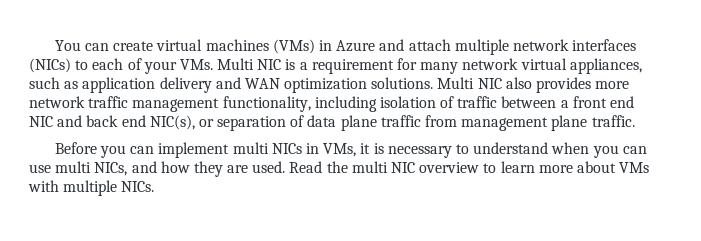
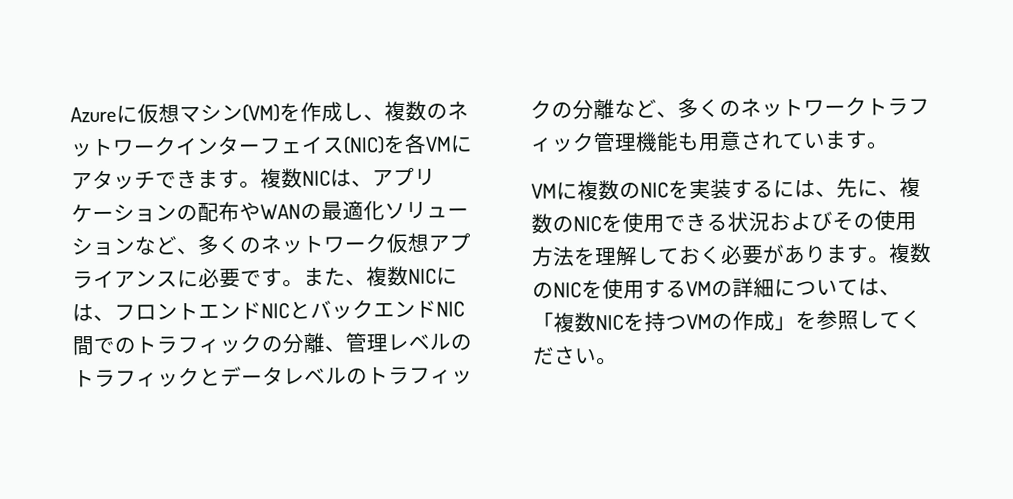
[54,39,637,55] [29,58,642,74] [29,77,630,93] [29,96,635,112] [29,115,635,131] [54,142,647,158] [29,161,650,177] [28,180,155,196] You can create virtual machines (VMs) in Azure and attach multiple network interfaces (NICs) to each of your VMs. Multi NIC is a requirement for many network virtual appliances, such as application delivery and WAN optimization solutions. Multi NIC also provides more network traffic management functionality, including isolation of traffic between a front end NIC and back end NIC(s), or separation of data plane traffic from management plane traffic. // Before you can implement multi NICs in VMs, it is necessary to understand when you can use multi NICs, and how they are used. Read the multi NIC overview to learn more about VMs with multiple NICs. -> [70,100,469,124] [70,133,473,158] [71,167,436,190] [71,200,469,223] [71,232,472,257] [72,265,458,289] [72,299,465,322] [72,332,472,356] [73,366,473,388] [530,96,930,120] [530,130,889,153] [531,176,921,201] [531,210,917,234] [531,242,932,267] [532,277,901,300] [532,309,922,333] [532,346,618,366] Azureに仮想マシン(VM)を作成し、複数のネットワークインターフェイス(NIC)を各VMにアタッチできます。複数NICは、アプリケーションの配布やWANの最適化ソリューションなど、多くのネットワーク仮想アプライアンスに必要です。また、複数NICには、フロントエンドNICとバックエンドNIC間でのトラフィックの分離、管理レベルのトラフィックとデータレベルのトラフィックの分離など、多くのネットワークトラフィック管理機能も用意されています。 // VMに複数のNICを実装するには、先に、複数のNICを使用できる状況およびその使用方法を理解しておく必要があります。複数のNICを使用するVMの詳細については、「複数NICを持つVMの作成」を参照してください。

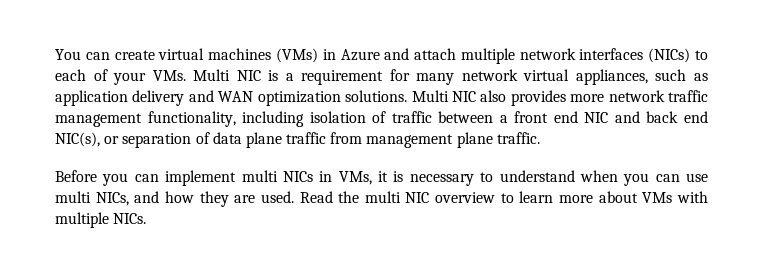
[70,100,469,124] [70,133,473,158] [71,167,436,190] [71,200,469,223] [71,232,472,257] [72,265,458,289] [72,299,465,322] [72,332,472,356] [73,366,473,388] [530,96,930,120] [530,130,889,153] [531,176,921,201] [531,210,917,234] [531,242,932,267] [532,277,901,300] [532,309,922,333] [532,346,618,366] Azureに仮想マシン(VM)を作成し、複数のネットワークインターフェイス(NIC)を各VMにアタッチできます。複数NICは、アプリケーションの配布やWANの最適化ソリューションなど、多くのネットワーク仮想アプライアンスに必要です。また、複数NICには、フロントエンドNICとバックエンドNIC間でのトラフィックの分離、管理レベルのトラフィックとデータレベルのトラフィックの分離など、多くのネットワークトラフィック管理機能も用意されています。 // VMに複数のNICを実装するには、先に、複数のNICを使用できる状況およびその使用方法を理解しておく必要があります。複数のNICを使用するVMの詳細については、「複数NICを持つVMの作成」を参照してください。 -> [55,48,709,64] [55,69,708,85] [55,90,708,106] [55,111,709,127] [55,132,540,148] [55,170,708,186] [55,191,708,207] [55,212,147,228] You can create virtual machines (VMs) in Azure and attach multiple network interfaces (NICs) to each of your VMs. Multi NIC is a requirement for many network virtual appliances, such as application delivery and WAN optimization solutions. Multi NIC also provides more network traffic management functionality, including isolation of traffic between a front end NIC and back end NIC(s), or separation of data plane traffic from management plane traffic. // Before you can implement multi NICs in VMs, it is necessary to understand when you can use multi NICs, and how they are used. Read the multi NIC overview to learn more about VMs with multiple NICs.

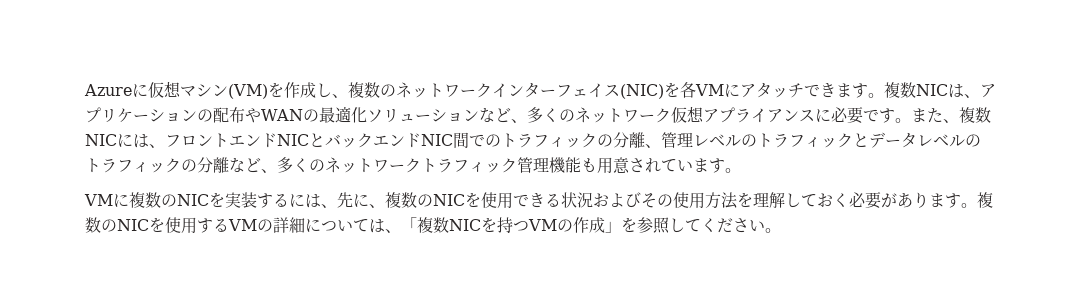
[55,48,709,64] [55,69,708,85] [55,90,708,106] [55,111,709,127] [55,132,540,148] [55,170,708,186] [55,191,708,207] [55,212,147,228] You can create virtual machines (VMs) in Azure and attach multiple network interfaces (NICs) to each of your VMs. Multi NIC is a requirement for many network virtual appliances, such as application delivery and WAN optimization solutions. Multi NIC also provides more network traffic management functionality, including isolation of traffic between a front end NIC and back end NIC(s), or separation of data plane traffic from management plane traffic. // Before you can implement multi NICs in VMs, it is necessary to understand when you can use multi NICs, and how they are used. Read the multi NIC overview to learn more about VMs with multiple NICs. -> [84,81,996,99] [85,106,991,124] [85,132,981,148] [85,157,741,174] [84,192,993,209] [85,217,781,234] Azureに仮想マシン(VM)を作成し、複数のネットワークインターフェイス(NIC)を各VMにアタッチできます。複数NICは、アプリケーションの配布やWANの最適化ソリューションなど、多くのネットワーク仮想アプライアンスに必要です。また、複数NICには、フロントエンドNICとバックエンドNIC間でのトラフィックの分離、管理レベルのトラフィックとデータレベルのトラフィックの分離など、多くのネットワークトラフィック管理機能も用意されています。 // VMに複数のNICを実装するには、先に、複数のNICを使用できる状況およびその使用方法を理解しておく必要があります。複数のNICを使用するVMの詳細については、「複数NICを持つVMの作成」を参照してください。

